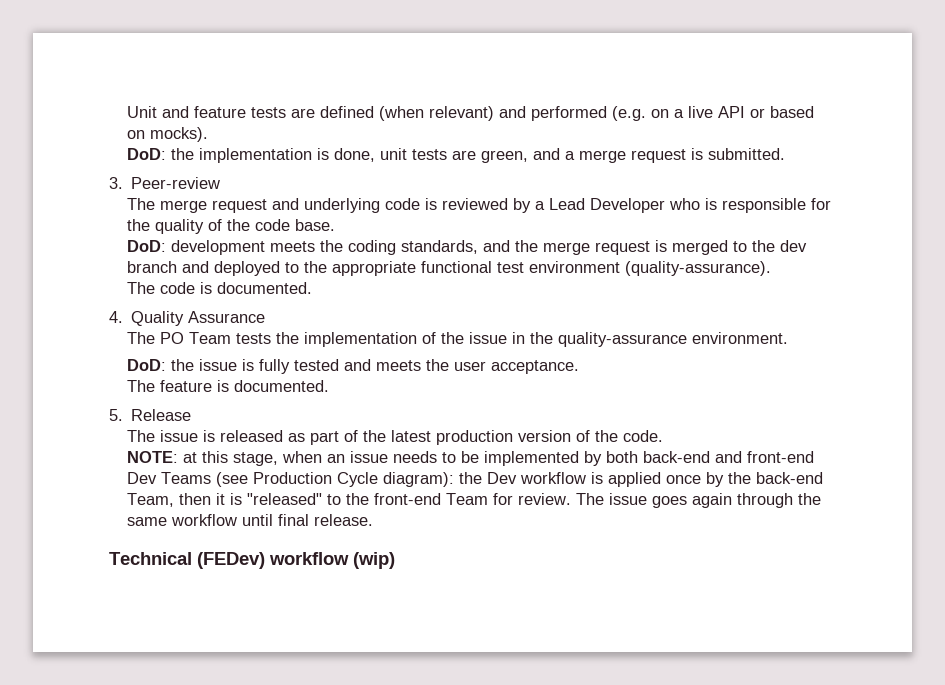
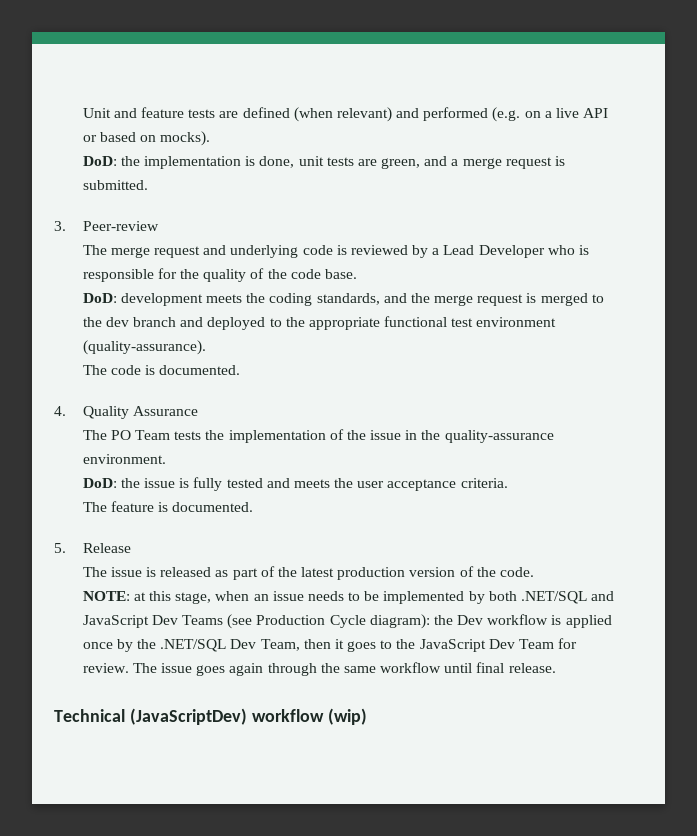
[491,360,580,374] acceptance. -> [387,478,508,491] acceptance criteria.
[643,451,815,463] back-end and front-end -> [520,591,615,604] [82,615,149,628] .NET/SQL and JavaScript
[756,472,824,484] back-end -> [160,639,257,652] .NET/SQL Dev
[230,493,442,505] is "released" to the front-end -> [347,639,515,652] goes to the JavaScript Dev
[197,552,265,569] (FEDev) -> [129,708,247,725] (JavaScriptDev)

